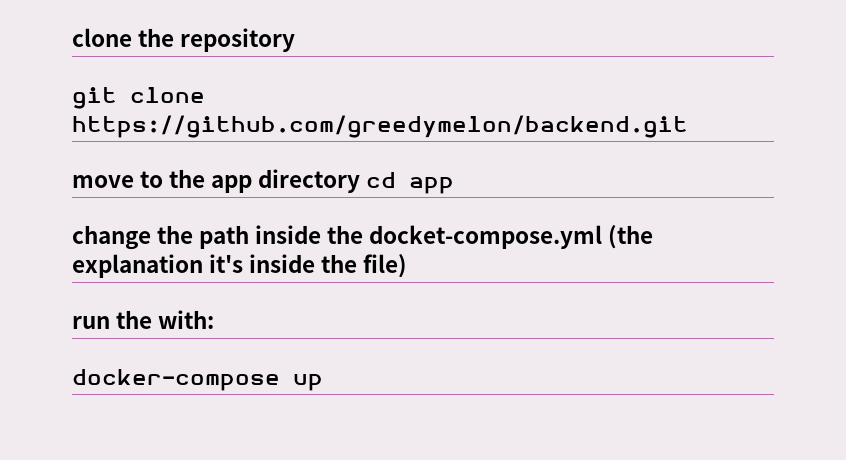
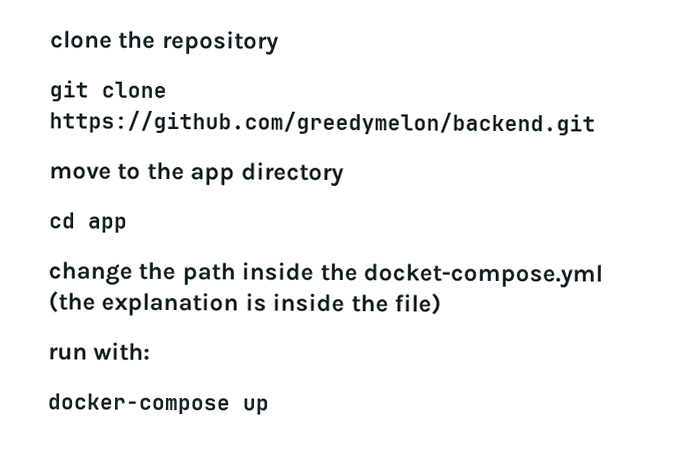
(361, 181) none -> (344, 174) //
[209,254,244,273] it's -> [244,292,267,312] is
[116,310,153,329] the -> (88, 354) none

